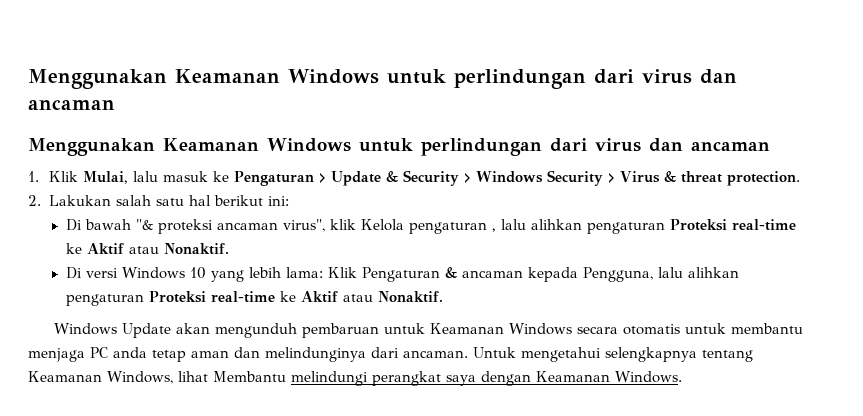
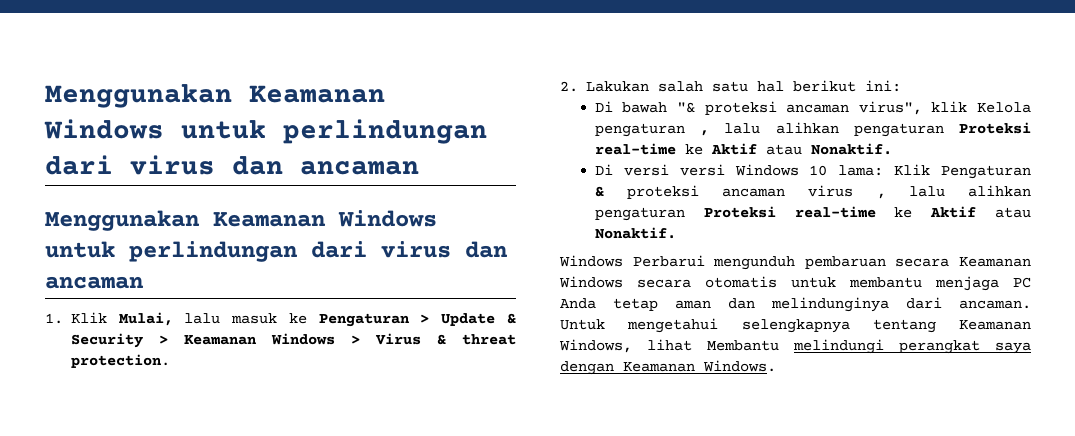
[476,170,604,186] Windows Security -> [183,333,335,345] Keamanan Windows
(118, 273) none -> [679,164,725,176] versi
[210,267,281,282] yang lebih -> (828, 170) none
[461,267,653,282] ancaman kepada Pengguna, -> [627,185,886,199] proteksi ancaman virus ,
[122,323,211,338] Update akan -> [632,255,705,267] Perbarui
[384,323,426,334] untuk -> [895,258,950,267] secara
[113,347,147,358] anda -> [560,298,596,309] Anda

